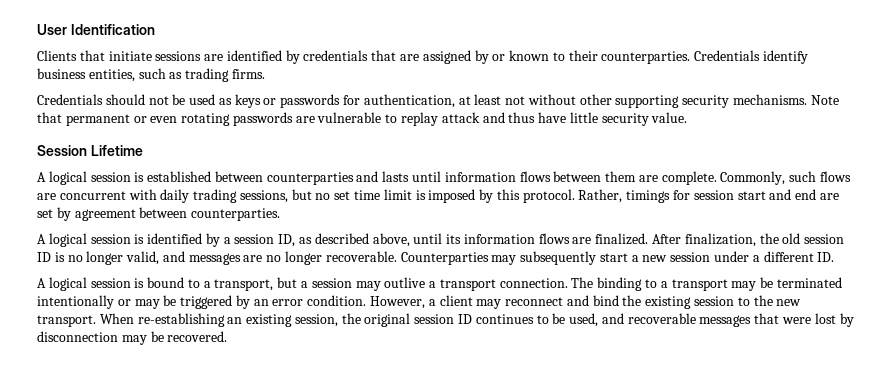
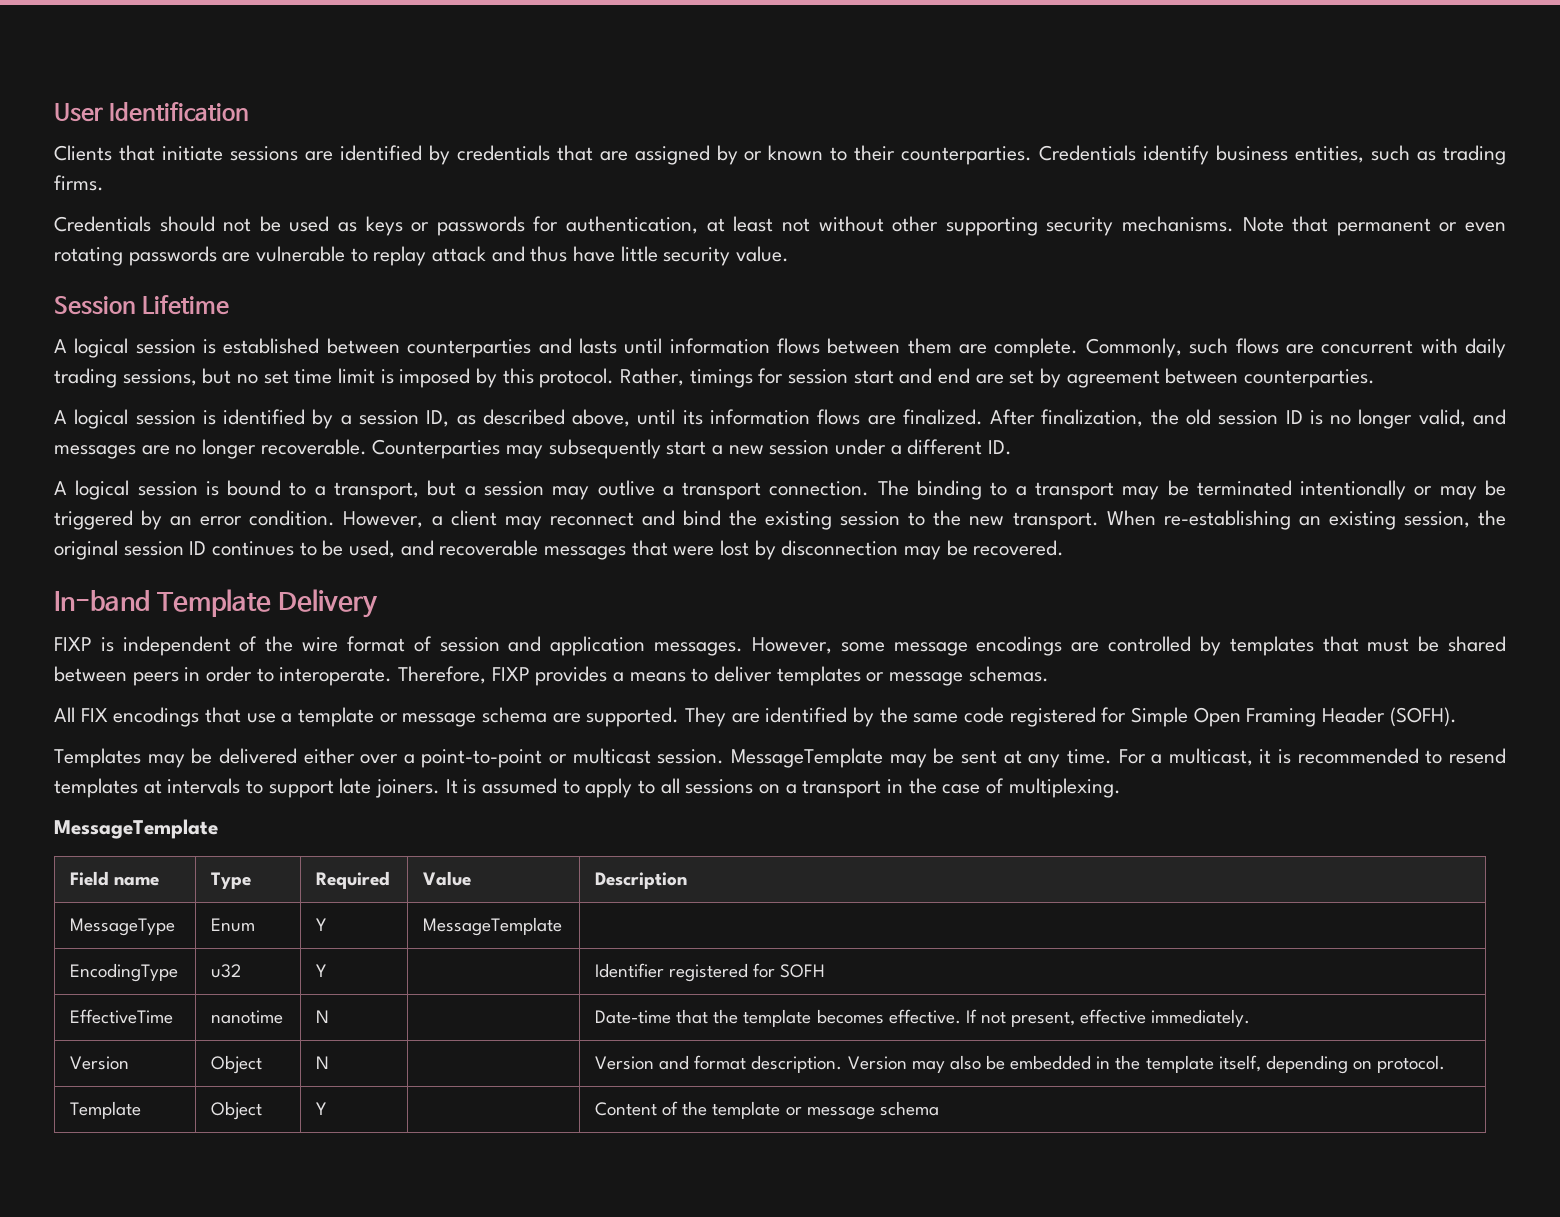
(228, 336) none -> [54,589,378,618] [54,636,1507,656] [54,666,1049,686] [54,707,1457,727] [54,748,1507,768] [54,778,1121,798] [54,819,218,839] [70,871,160,886] [211,872,252,889] [316,871,391,889] [423,871,472,886] [595,872,688,889] [70,918,176,936] [211,918,256,932] [316,918,327,931] [423,917,563,936] [70,963,179,982] [211,964,242,978] [316,964,327,977] [595,963,826,982] [70,1009,174,1024] [211,1010,284,1024] [316,1010,330,1023] [595,1009,1251,1027] [70,1056,130,1070] [211,1055,263,1074] [316,1056,330,1069] [595,1055,1446,1074] [70,1101,142,1119] [211,1101,263,1120] [316,1102,327,1115] [595,1101,939,1120] // In-band Template Delivery // FIXP is independent of the wire format of session and application messages. However, some message encodings are controlled by templates that must be shared between peers in order to interoperate. Therefore, FIXP provides a means to deliver templates or message schemas. // All FIX encodings that use a template or message schema are supported. They are identified by the same code registered for Simple Open Framing Header (SOFH). // Templates may be delivered either over a point-to-point or multicast session. MessageTemplate may be sent at any time. For a multicast, it is recommended to resend templates at intervals to support late joiners. It is assumed to apply to all sessions on a transport in the case of multiplexing. // MessageTemplate // Field name | Type | Required | Value | Description // MessageType | Enum | Y | MessageTemplate | // EncodingType | u32 | Y | | Identifier registered for SOFH // EffectiveTime | nanotime | N | | Date-time that the template becomes effective. If not present, effective immediately. // Version | Object | N | | Version and format description. Version may also be embedded in the template itself, depending on protocol. // Template | Object | Y | | Content of the template or message schema

